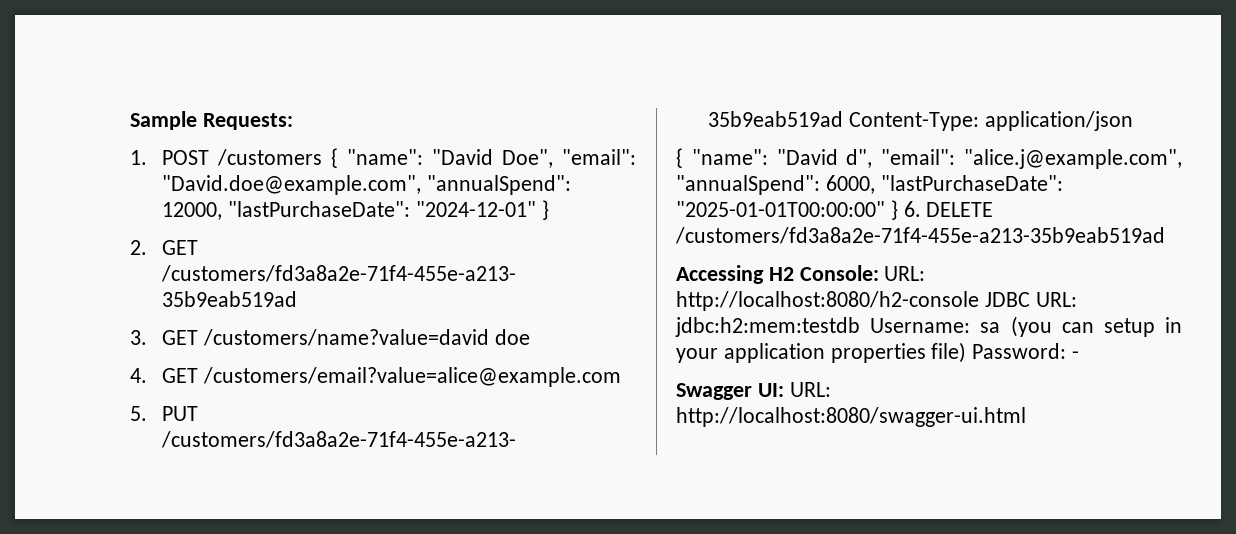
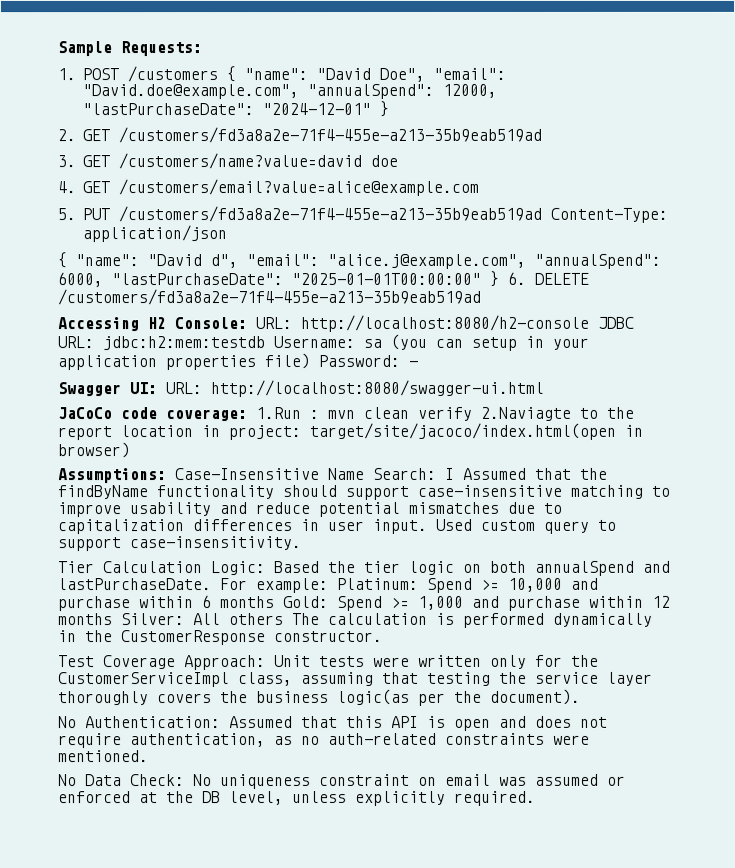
(1026, 417) none -> [57,406,634,422] [57,422,644,441] [58,442,131,459] [58,467,608,484] [58,484,671,501] [58,501,563,518] [58,518,617,535] [58,536,302,552] [58,560,671,576] [58,577,599,594] [58,595,671,612] [58,612,653,628] [58,630,383,646] [58,654,599,671] [58,671,653,688] [58,688,581,706] [58,715,608,731] [58,732,590,749] [58,750,149,763] [58,773,626,790] [58,790,536,807] // JaCoCo code coverage: 1.Run : mvn clean verify 2.Naviagte to the report location in project: target/site/jacoco/index.html(open in browser) // Assumptions: Case-Insensitive Name Search: I Assumed that the findByName functionality should support case-insensitive matching to improve usability and reduce potential mismatches due to capitalization differences in user input. Used custom query to support case-insensitivity. // Tier Calculation Logic: Based the tier logic on both annualSpend and lastPurchaseDate. For example: Platinum: Spend >= 10,000 and purchase within 6 months Gold: Spend >= 1,000 and purchase within 12 months Silver: All others The calculation is performed dynamically in the CustomerResponse constructor. // Test Coverage Approach: Unit tests were written only for the CustomerServiceImpl class, assuming that testing the service layer thoroughly covers the business logic(as per the document). // No Authentication: Assumed that this API is open and does not require authentication, as no auth-related constraints were mentioned. // No Data Check: No uniqueness constraint on email was assumed or enforced at the DB level, unless explicitly required.

